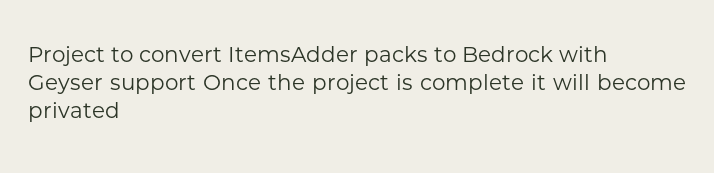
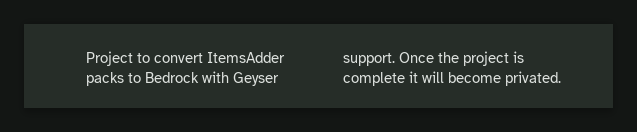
[110,75,196,94] support -> [343,53,395,66] support.
[28,102,120,122] privated -> [505,71,561,86] privated.

